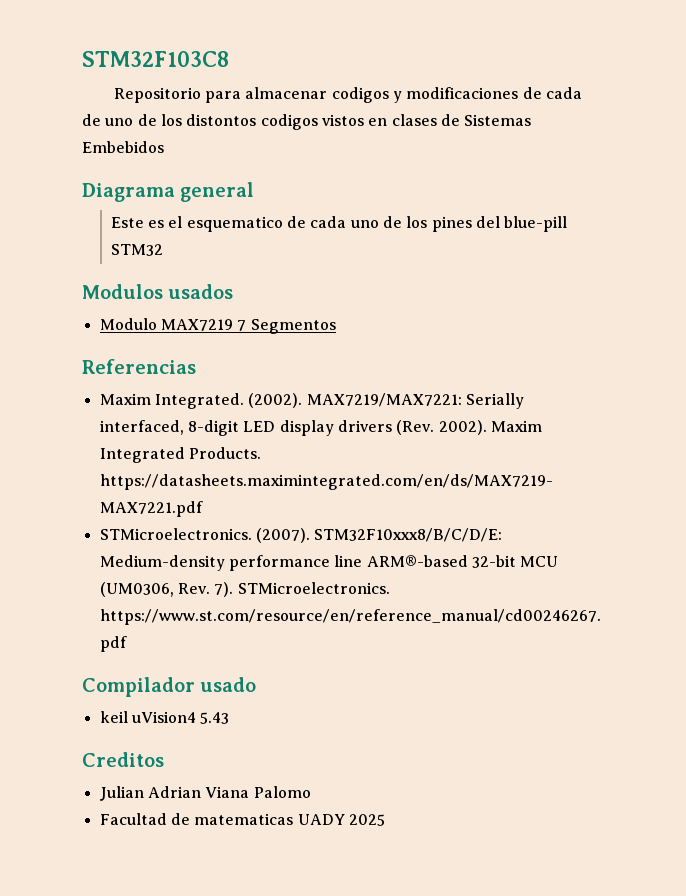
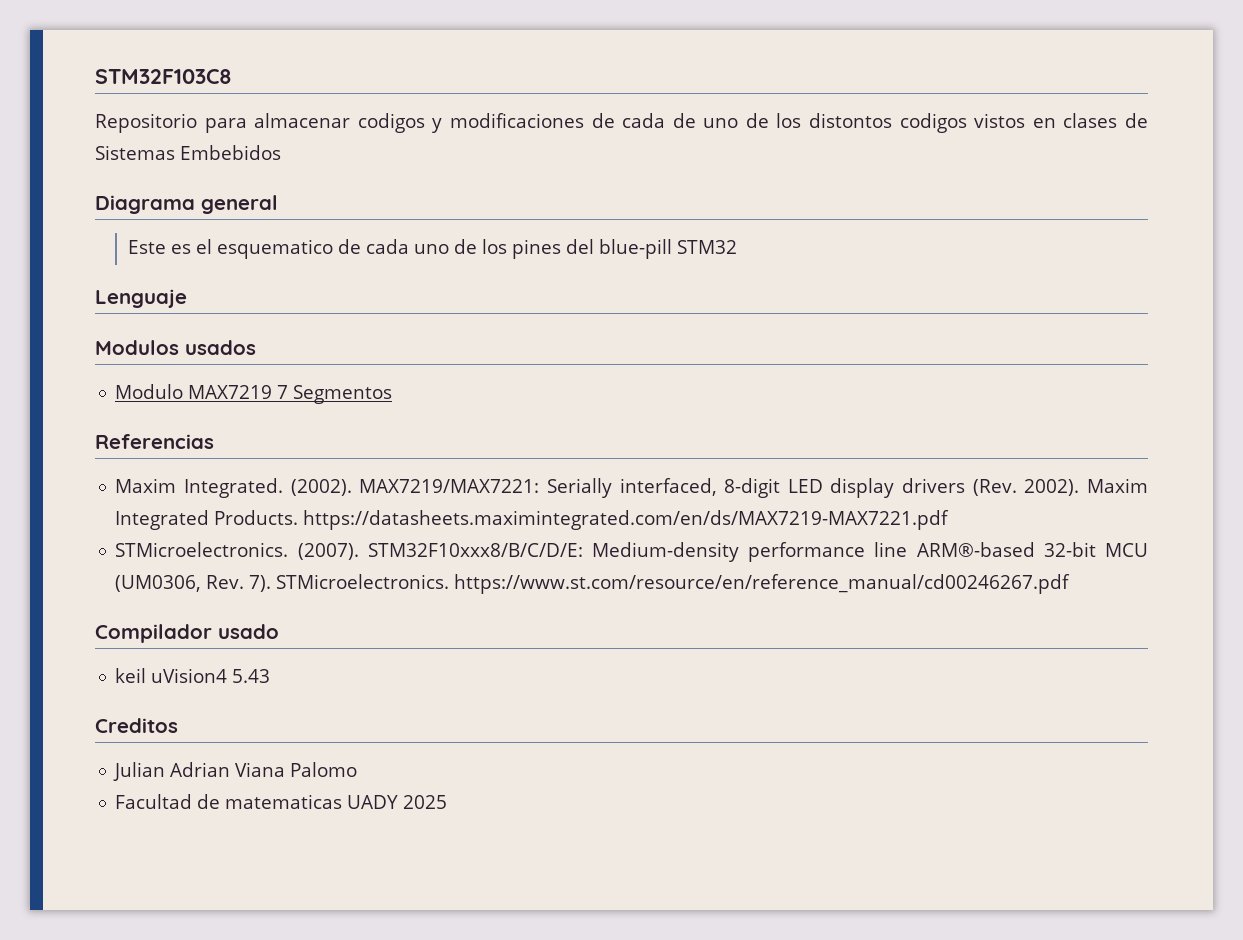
(163, 250) none -> [95,289,187,308] // Lenguaje

